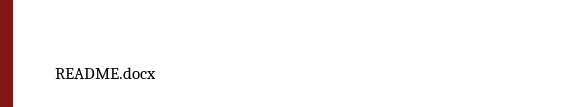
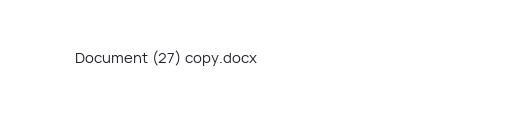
[55,67,156,79] README.docx -> [75,50,258,66] Document (27) copy.docx

